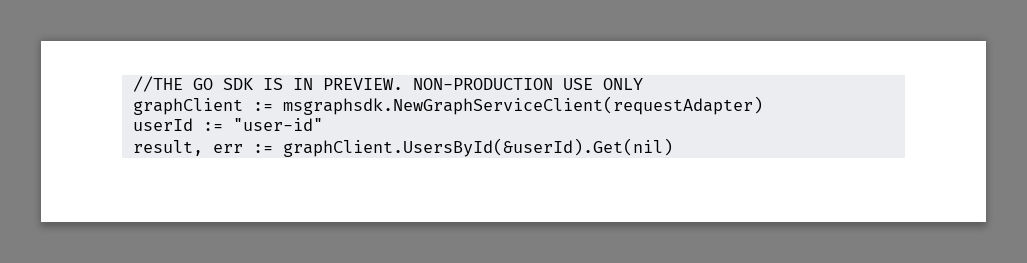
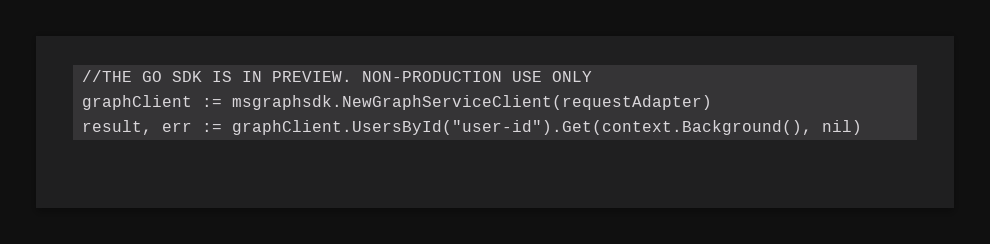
[132,118,323,131] // userId := "user-id" -> (712, 102) none
[282,138,673,157] graphClient.UsersById(&userId).Get(nil) -> [232,120,862,135] graphClient.UsersById("user-id").Get(context.Background(), nil)

